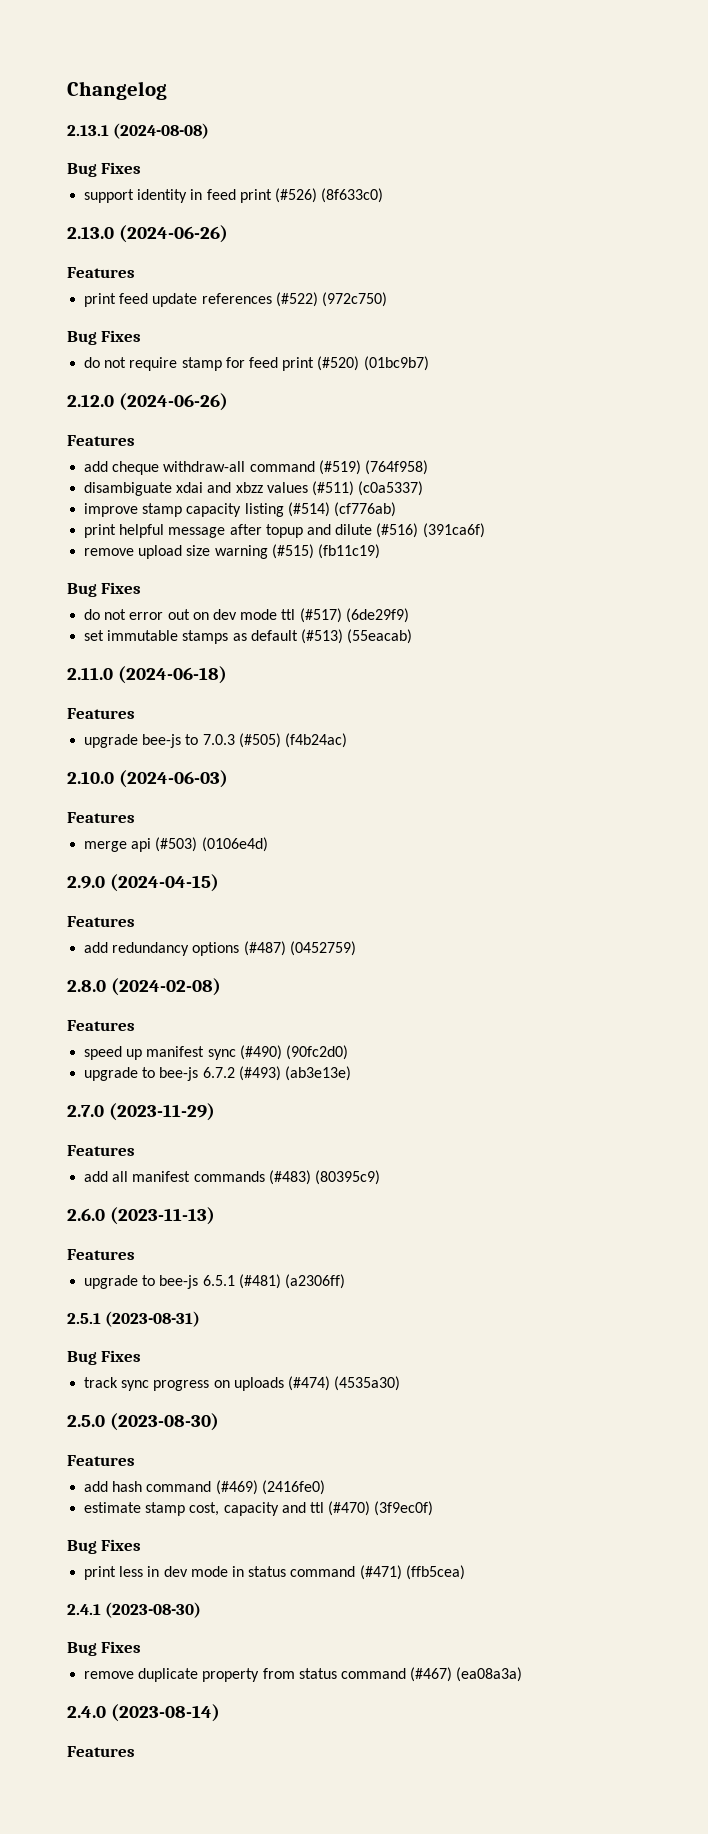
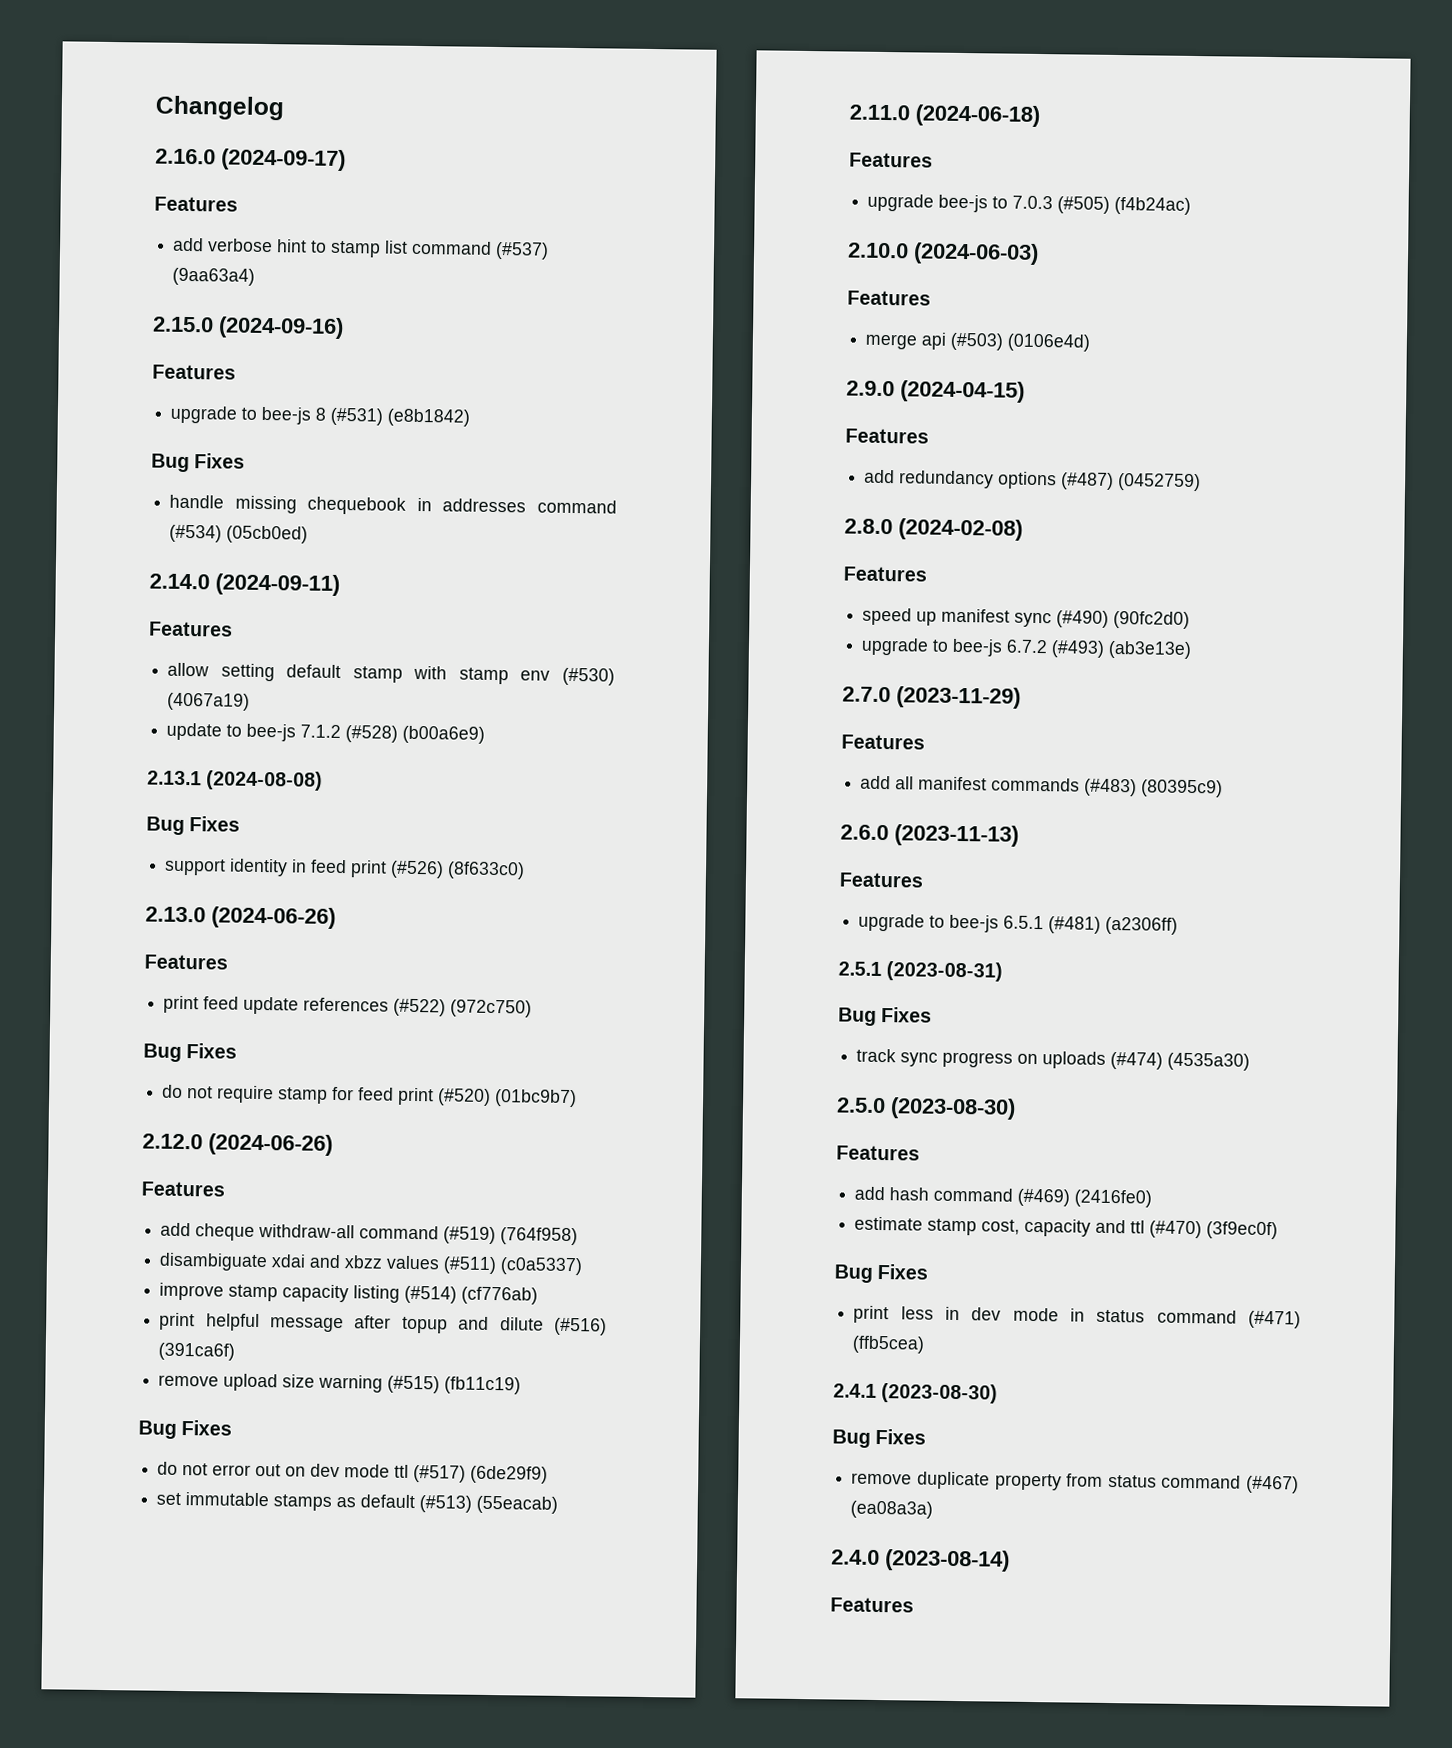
(167, 90) none -> [155,148,346,172] [154,196,238,212] [173,237,550,260] [172,267,256,286] [152,316,344,340] [152,364,236,380] [170,405,471,427] [151,453,246,473] [169,494,617,515] [169,524,309,544] [149,573,340,596] [149,621,233,637] [167,662,615,686] [167,692,251,711] [166,722,486,744] // 2.16.0 (2024-09-17) // Features // add verbose hint to stamp list command (#537) (9aa63a4) // 2.15.0 (2024-09-16) // Features // upgrade to bee-js 8 (#531) (e8b1842) // Bug Fixes // handle missing chequebook in addresses command (#534) (05cb0ed) // 2.14.0 (2024-09-11) // Features // allow setting default stamp with stamp env (#530) (4067a19) // update to bee-js 7.1.2 (#528) (b00a6e9)

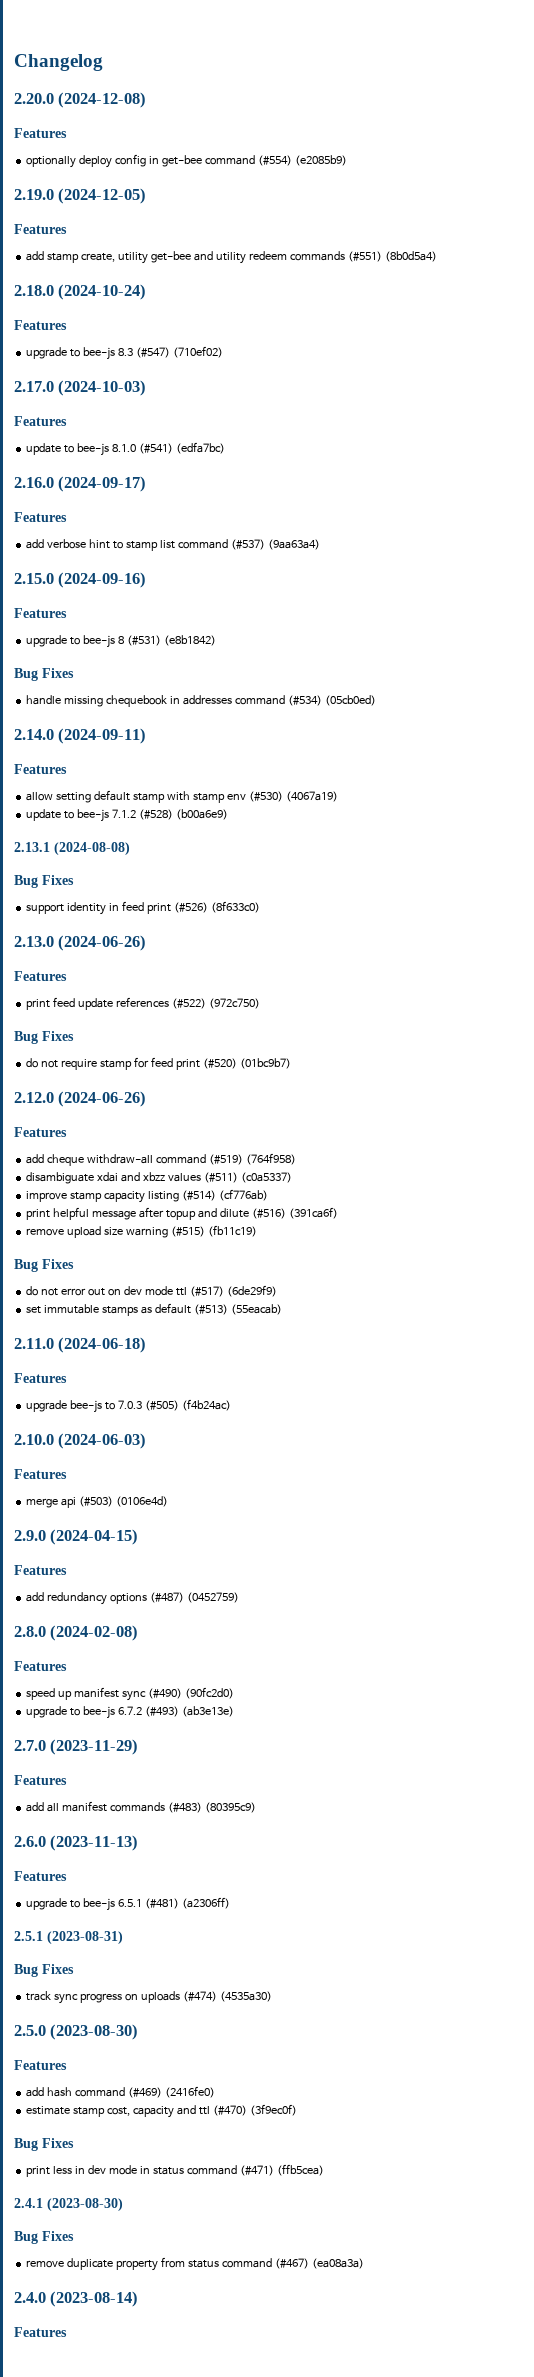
(284, 108) none -> [14,92,147,108] [14,128,67,138] [26,154,347,168] [14,188,147,204] [14,224,67,234] [26,251,437,264] [14,284,147,300] [14,320,67,330] [26,346,223,360] [14,380,147,396] [14,416,67,426] [26,442,225,456] // 2.20.0 (2024-12-08) // Features // optionally deploy config in get-bee command (#554) (e2085b9) // 2.19.0 (2024-12-05) // Features // add stamp create, utility get-bee and utility redeem commands (#551) (8b0d5a4) // 2.18.0 (2024-10-24) // Features // upgrade to bee-js 8.3 (#547) (710ef02) // 2.17.0 (2024-10-03) // Features // update to bee-js 8.1.0 (#541) (edfa7bc)

